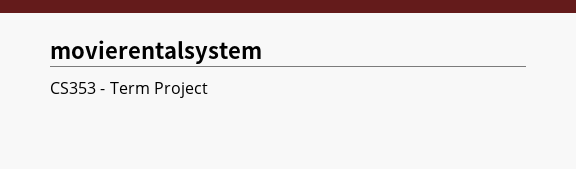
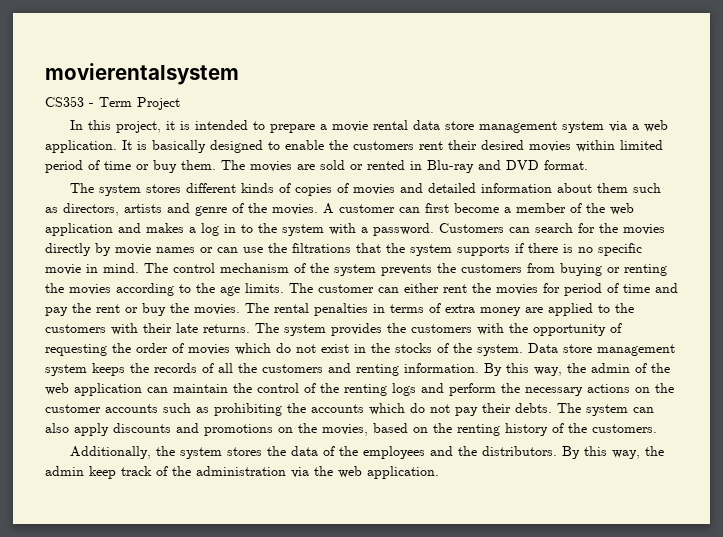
(208, 90) none -> [69,120,668,133] [45,140,663,153] [45,160,588,173] [69,183,661,196] [45,203,634,216] [45,223,665,236] [45,243,642,256] [45,263,667,276] [45,283,678,296] [45,303,634,316] [45,323,622,336] [45,343,675,356] [45,363,670,376] [45,383,674,396] [45,403,654,416] [45,423,657,436] [69,446,664,459] [45,466,439,479] // In this project, it is intended to prepare a movie rental data store management system via a web application. It is basically designed to enable the customers rent their desired movies within limited period of time or buy them. The movies are sold or rented in Blu-ray and DVD format. // The system stores different kinds of copies of movies and detailed information about them such as directors, artists and genre of the movies. A customer can first become a member of the web application and makes a log in to the system with a password. Customers can search for the movies directly by movie names or can use the filtrations that the system supports if there is no specific movie in mind. The control mechanism of the system prevents the customers from buying or renting the movies according to the age limits. The customer can either rent the movies for period of time and pay the rent or buy the movies. The rental penalties in terms of extra money are applied to the customers with their late returns. The system provides the customers with the opportunity of requesting the order of movies which do not exist in the stocks of the system. Data store management system keeps the records of all the customers and renting information. By this way, the admin of the web application can maintain the control of the renting logs and perform the necessary actions on the customer accounts such as prohibiting the accounts which do not pay their debts. The system can also apply discounts and promotions on the movies, based on the renting history of the customers. // Additionally, the system stores the data of the employees and the distributors. By this way, the admin keep track of the administration via the web application.

